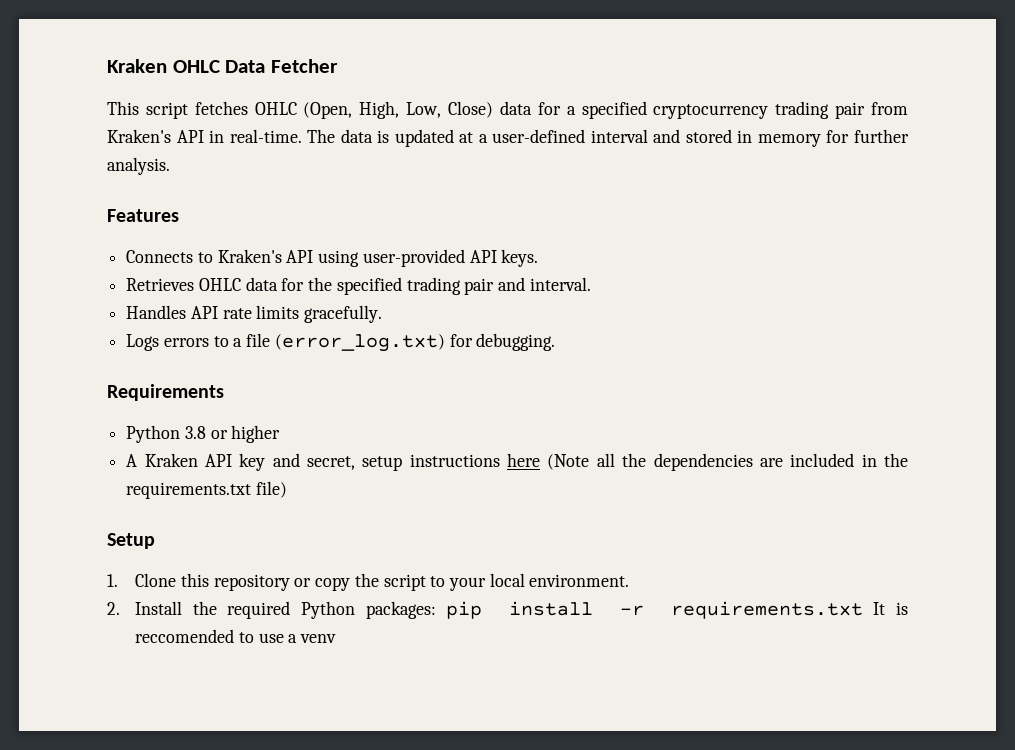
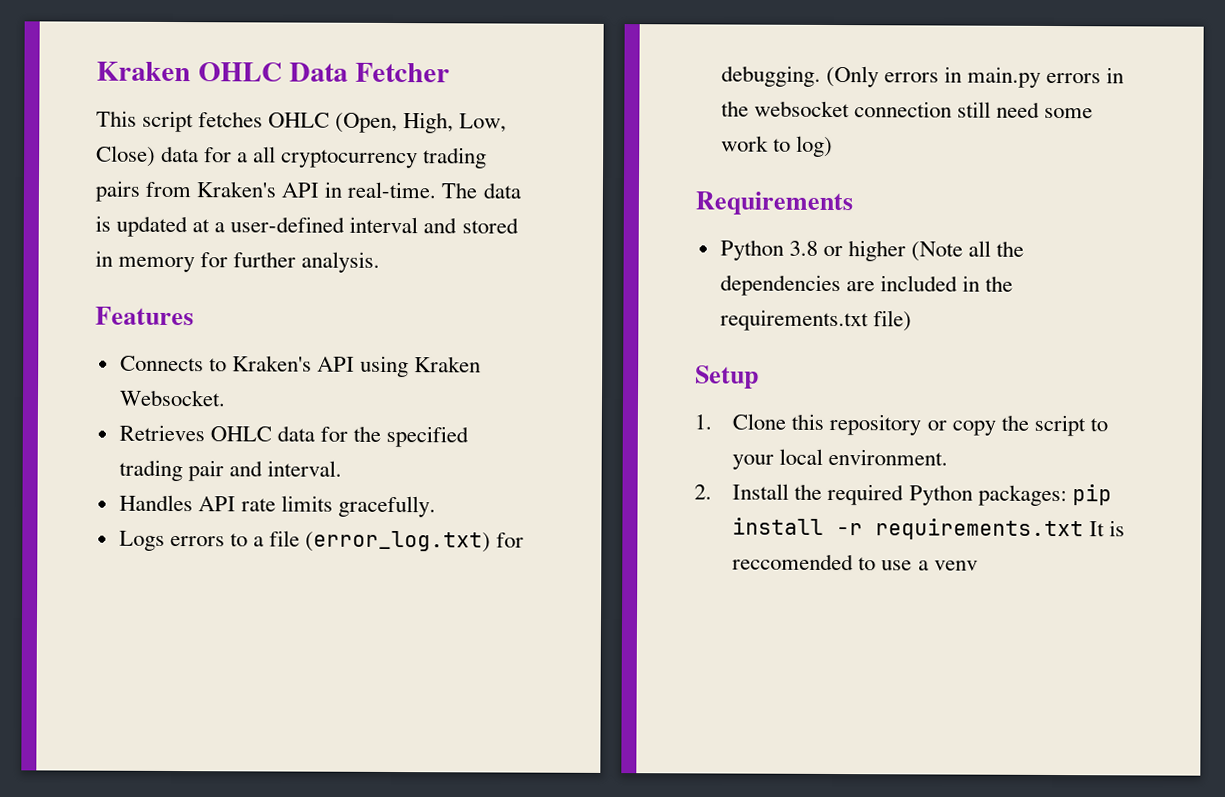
[581,101,647,119] specified -> [253,146,277,163] all
[835,102,866,119] pair -> [95,180,140,202] pairs
[362,249,539,267] user-provided API keys. -> [414,356,482,373] [118,389,226,407] Kraken Websocket.
(556, 342) none -> [825,65,1125,88] [720,100,1094,119] [720,135,833,157] (Only errors in main.py errors in the websocket connection still need some work to log)
[126,453,541,471] // A Kraken API key and secret, setup instructions here -> (906, 251) none

